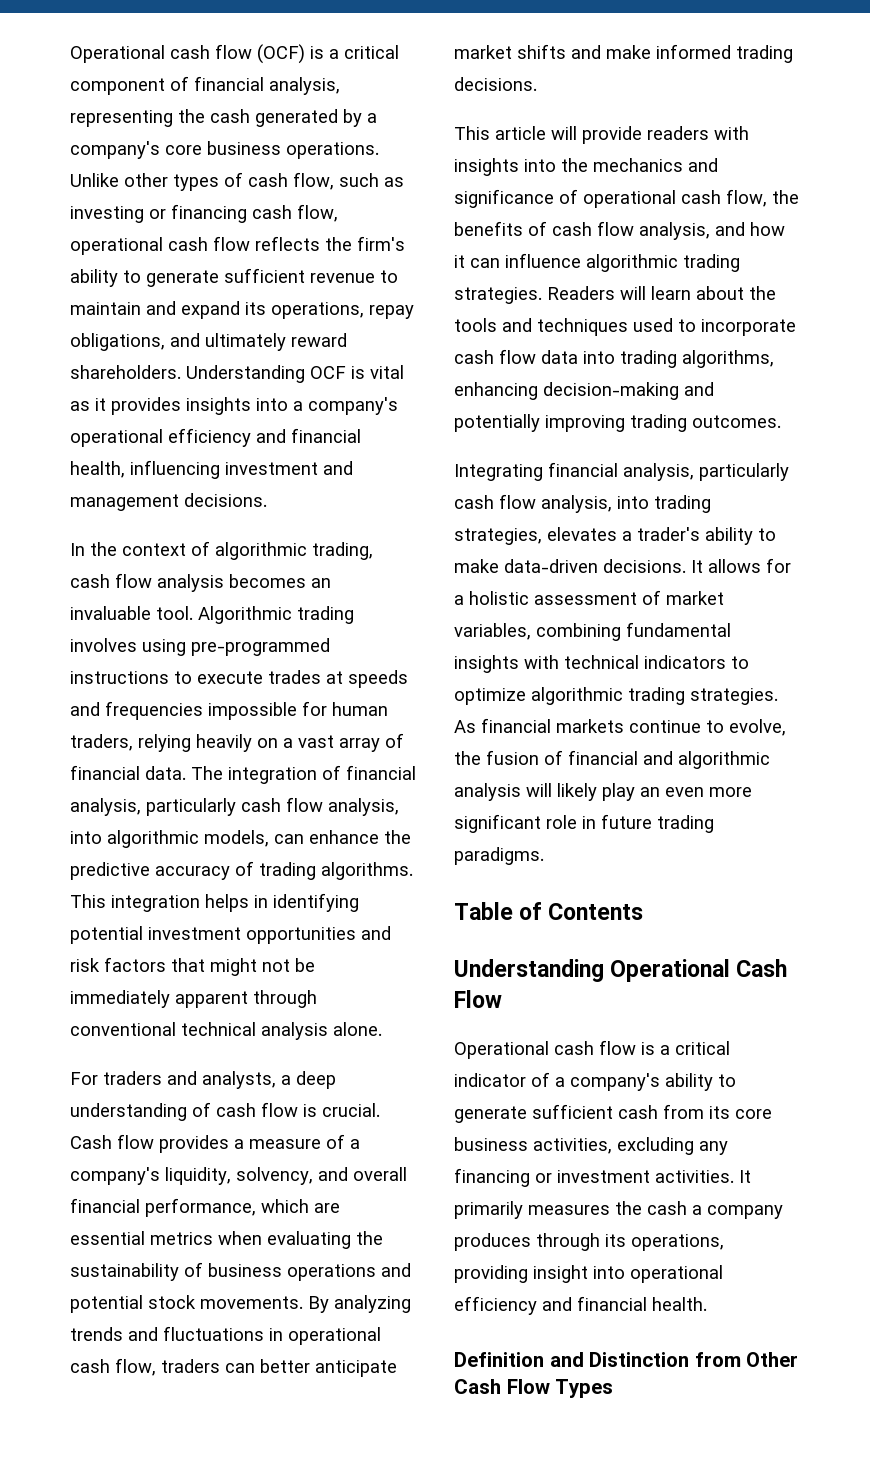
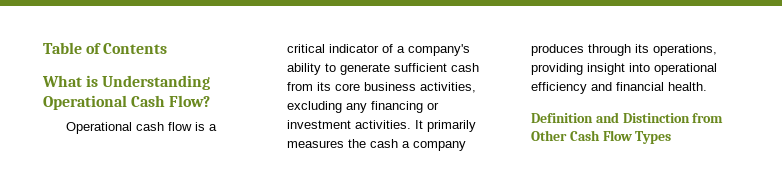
[70,44,399,64] [70,76,340,95] [70,109,377,127] [70,141,379,159] [70,172,404,191] [70,204,338,223] [70,236,405,255] [70,268,398,287] [70,301,414,319] [70,333,347,351] [70,365,404,383] [70,397,398,415] [70,428,361,447] [70,460,353,479] [70,493,267,511] [70,541,373,560] [70,573,331,592] [70,606,354,624] [70,638,330,656] [70,670,408,688] [70,701,388,720] [70,733,404,752] [70,765,416,784] [70,797,399,816] [70,830,411,848] [70,861,413,880] [70,893,359,912] [70,926,391,944] [70,957,315,976] [70,990,317,1008] [70,1022,382,1040] [70,1071,336,1089] [70,1102,380,1121] [70,1134,360,1153] [70,1167,407,1185] [70,1198,340,1217] [70,1231,383,1249] [70,1262,411,1281] [70,1295,411,1313] [70,1326,381,1345] [70,1358,397,1377] [454,44,793,63] [454,77,537,91] [454,126,749,144] [454,158,718,176] [454,189,799,208] [454,221,785,240] [454,253,740,272] [454,286,776,304] [454,318,796,336] [454,349,774,368] [454,382,714,400] [454,414,781,432] [454,462,789,481] [454,494,711,513] [454,527,776,545] [454,558,791,573] [454,590,724,605] [454,622,731,641] [454,655,749,673] [454,687,778,705] [454,718,786,736] [454,750,770,769] [454,783,752,801] [454,814,714,833] [454,847,544,865] Operational cash flow (OCF) is a critical component of financial analysis, representing the cash generated by a company's core business operations. Unlike other types of cash flow, such as investing or financing cash flow, operational cash flow reflects the firm's ability to generate sufficient revenue to maintain and expand its operations, repay obligations, and ultimately reward shareholders. Understanding OCF is vital as it provides insights into a company's operational efficiency and financial health, influencing investment and management decisions. // In the context of algorithmic trading, cash flow analysis becomes an invaluable tool. Algorithmic trading involves using pre-programmed instructions to execute trades at speeds and frequencies impossible for human traders, relying heavily on a vast array of financial data. The integration of financial analysis, particularly cash flow analysis, into algorithmic models, can enhance the predictive accuracy of trading algorithms. This integration helps in identifying potential investment opportunities and risk factors that might not be immediately apparent through conventional technical analysis alone. // For traders and analysts, a deep understanding of cash flow is crucial. Cash flow provides a measure of a company's liquidity, solvency, and overall financial performance, which are essential metrics when evaluating the sustainability of business operations and potential stock movements. By analyzing trends and fluctuations in operational cash flow, traders can better anticipate market shifts and make informed trading decisions. // This article will provide readers with insights into the mechanics and significance of operational cash flow, the benefits of cash flow analysis, and how it can influence algorithmic trading strategies. Readers will learn about the tools and techniques used to incorporate cash flow data into trading algorithms, enhancing decision-making and potentially improving trading outcomes. // Integrating financial analysis, particularly cash flow analysis, into trading strategies, elevates a trader's ability to make data-driven decisions. It allows for a holistic assessment of market variables, combining fundamental insights with technical indicators to optimize algorithmic trading strategies. As financial markets continue to evolve, the fusion of financial and algorithmic analysis will likely play an even more significant role in future trading paradigms. // -> (43, 48) none
(644, 911) none -> [42,75,99,87] What is
[454,990,502,1008] Flow -> [169,95,211,107] Flow?

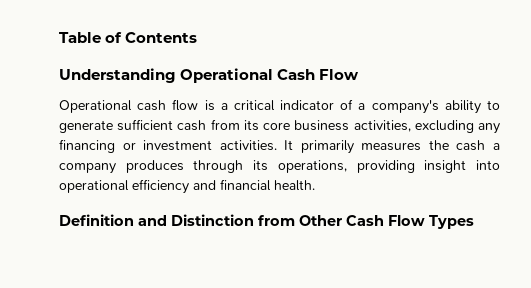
[42,75,99,87] What is -> (198, 37) none
[169,95,211,107] Flow? -> [319,69,360,80] Flow

